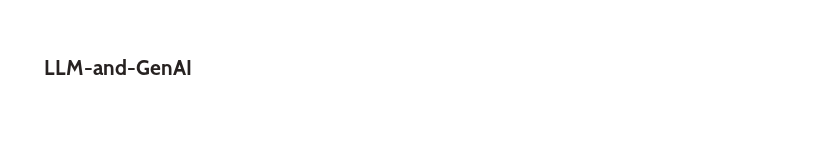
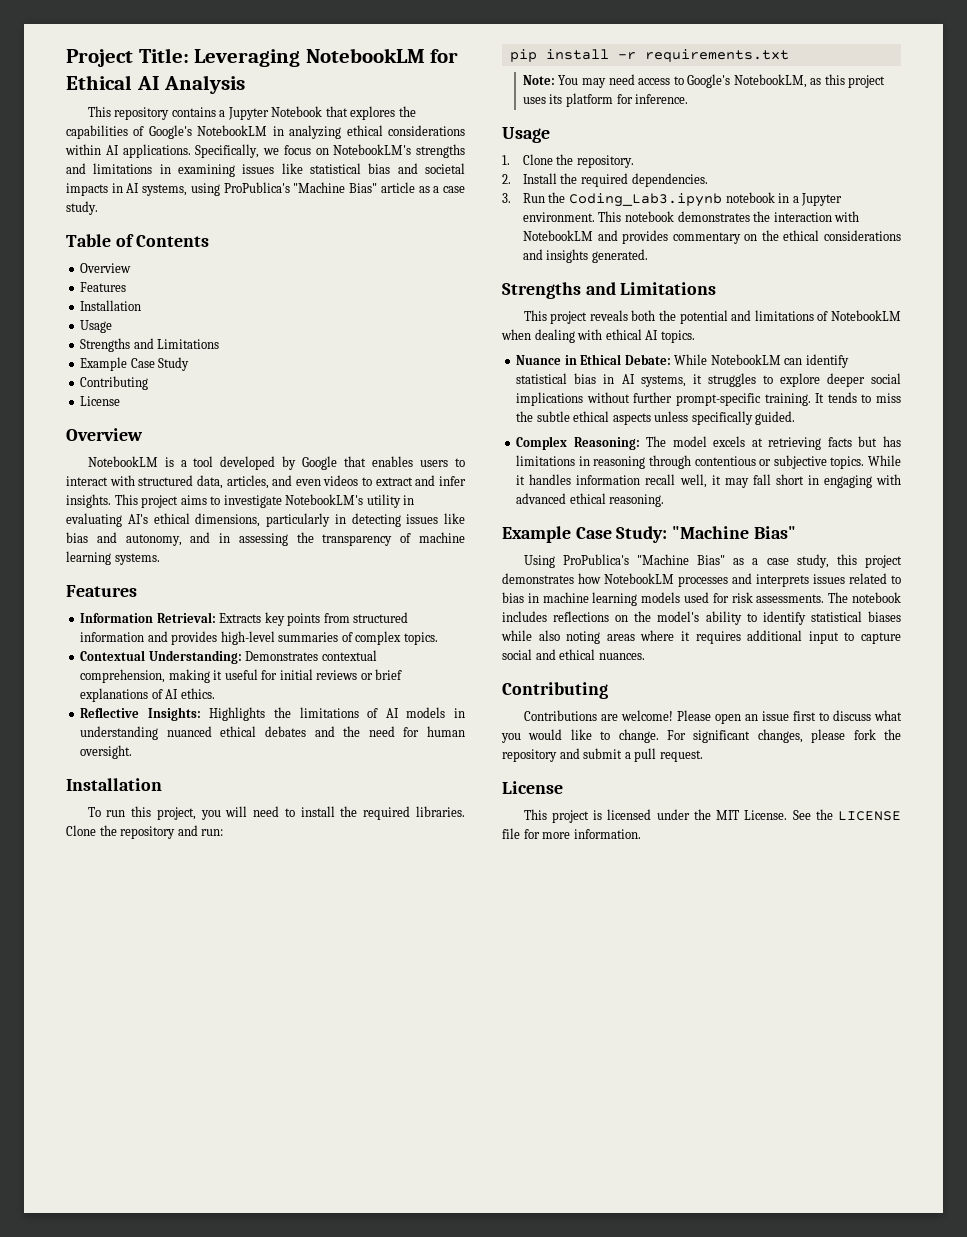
[44,59,192,75] LLM-and-GenAI -> [66,48,459,67] [66,75,246,94] [87,106,416,120] [66,125,465,139] [65,144,465,158] [66,163,465,177] [66,182,466,196] [66,201,98,215] [66,234,210,247] [80,263,132,273] [80,282,127,292] [80,300,142,311] [80,320,113,333] [80,338,220,352] [80,357,190,371] [80,376,149,390] [80,396,121,406] [66,428,143,441] [87,456,465,470] [66,475,466,489] [66,494,415,508] [66,513,465,527] [66,532,465,546] [66,551,160,565] [66,585,137,597] [80,612,409,626] [80,631,438,645] [80,650,377,664] [80,669,403,683] [80,688,215,702] [80,707,465,721] [80,726,465,740] [80,745,133,759] [66,778,162,791] [87,806,466,820] [66,825,224,839] [509,49,789,62] [522,74,886,88] [522,93,689,107] [502,127,550,143] [502,154,634,168] [502,173,708,187] [502,192,843,207] [522,211,860,222] [522,230,901,244] [522,249,648,263] [502,282,717,299] [523,310,901,324] [501,329,695,343] [516,354,849,368] [516,373,901,387] [516,392,901,406] [516,411,796,425] [516,436,901,450] [516,455,901,469] [516,474,901,488] [516,493,665,507] [502,526,796,543] [523,554,902,568] [502,573,901,587] [502,592,901,606] [502,611,901,625] [501,630,901,644] [502,649,645,660] [502,682,608,699] [523,710,902,724] [501,729,901,743] [502,748,703,762] [502,781,563,794] [523,809,901,823] [502,828,641,839] Project Title: Leveraging NotebookLM for Ethical AI Analysis // This repository contains a Jupyter Notebook that explores the capabilities of Google's NotebookLM in analyzing ethical considerations within AI applications. Specifically, we focus on NotebookLM's strengths and limitations in examining issues like statistical bias and societal impacts in AI systems, using ProPublica's "Machine Bias" article as a case study. // Table of Contents // Overview // Features // Installation // Usage // Strengths and Limitations // Example Case Study // Contributing // License // Overview // NotebookLM is a tool developed by Google that enables users to interact with structured data, articles, and even videos to extract and infer insights. This project aims to investigate NotebookLM's utility in evaluating AI's ethical dimensions, particularly in detecting issues like bias and autonomy, and in assessing the transparency of machine learning systems. // Features // Information Retrieval: Extracts key points from structured information and provides high-level summaries of complex topics. // Contextual Understanding: Demonstrates contextual comprehension, making it useful for initial reviews or brief explanations of AI ethics. // Reflective Insights: Highlights the limitations of AI models in understanding nuanced ethical debates and the need for human oversight. // Installation // To run this project, you will need to install the required libraries. Clone the repository and run: // pip install -r requirements.txt // Note: You may need access to Google's NotebookLM, as this project uses its platform for inference. // Usage // 1. Clone the repository. // 2. Install the required dependencies. // 3. Run the Coding_Lab3.ipynb notebook in a Jupyter environment. This notebook demonstrates the interaction with NotebookLM and provides commentary on the ethical considerations and insights generated. // Strengths and Limitations // This project reveals both the potential and limitations of NotebookLM when dealing with ethical AI topics. // Nuance in Ethical Debate: While NotebookLM can identify statistical bias in AI systems, it struggles to explore deeper social implications without further prompt-specific training. It tends to miss the subtle ethical aspects unless specifically guided. // Complex Reasoning: The model excels at retrieving facts but has limitations in reasoning through contentious or subjective topics. While it handles information recall well, it may fall short in engaging with advanced ethical reasoning. // Example Case Study: "Machine Bias" // Using ProPublica's "Machine Bias" as a case study, this project demonstrates how NotebookLM processes and interprets issues related to bias in machine learning models used for risk assessments. The notebook includes reflections on the model's ability to identify statistical biases while also noting areas where it requires additional input to capture social and ethical nuances. // Contributing // Contributions are welcome! Please open an issue first to discuss what you would like to change. For significant changes, please fork the repository and submit a pull request. // License // This project is licensed under the MIT License. See the LICENSE file for more information.

